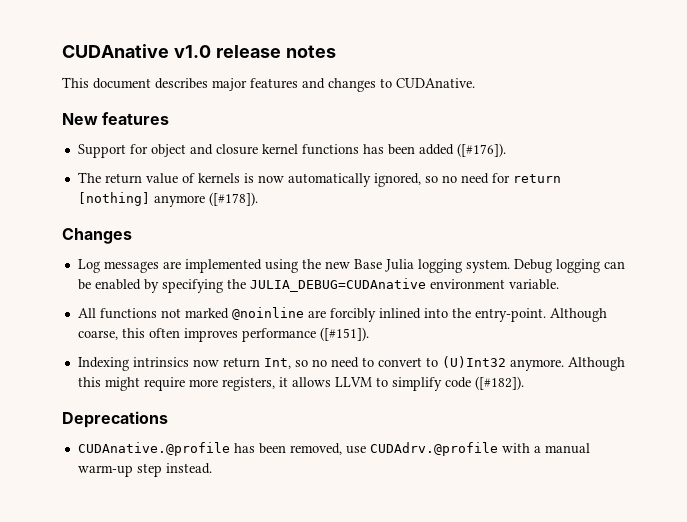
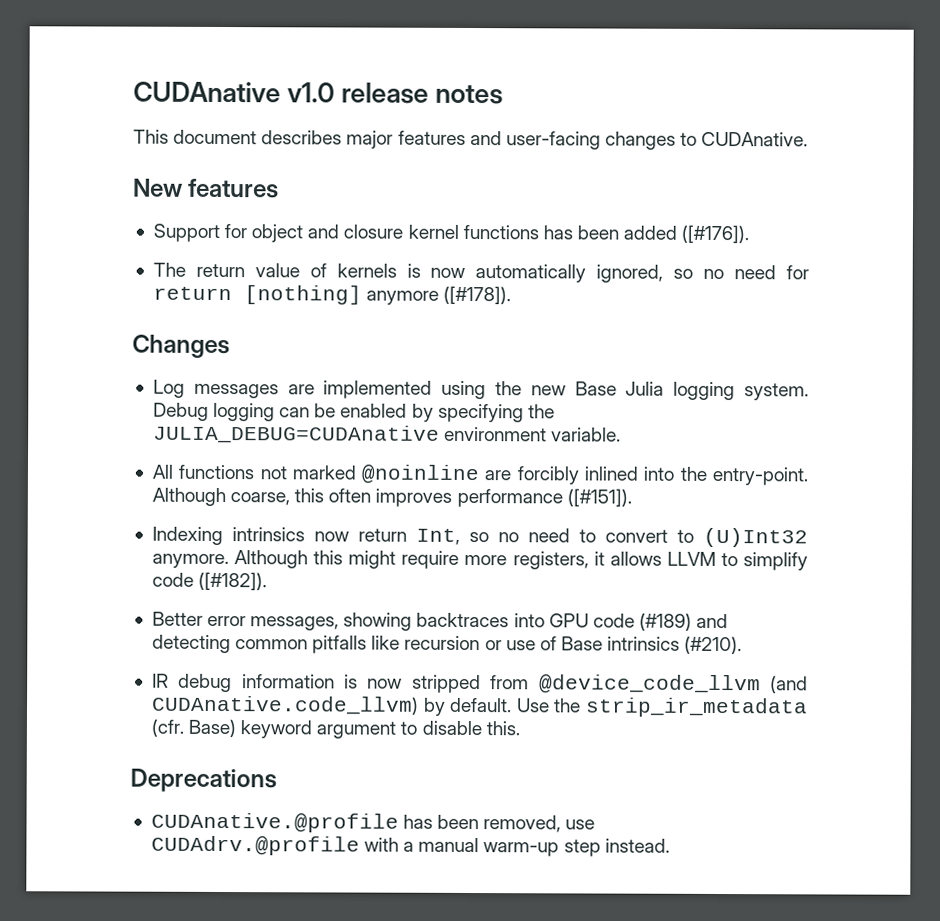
(325, 83) none -> [505,131,601,150] user-facing
(524, 383) none -> [151,611,729,631] [151,634,743,655] [151,673,808,695] [150,695,808,718] [150,718,520,739] // Better error messages, showing backtraces into GPU code (#189) and detecting common pitfalls like recursion or use of Base intrinsics (#210). // IR debug information is now stripped from @device_code_llvm (and CUDAnative.code_llvm) by default. Use the strip_ir_metadata (cfr. Base) keyword argument to disable this.

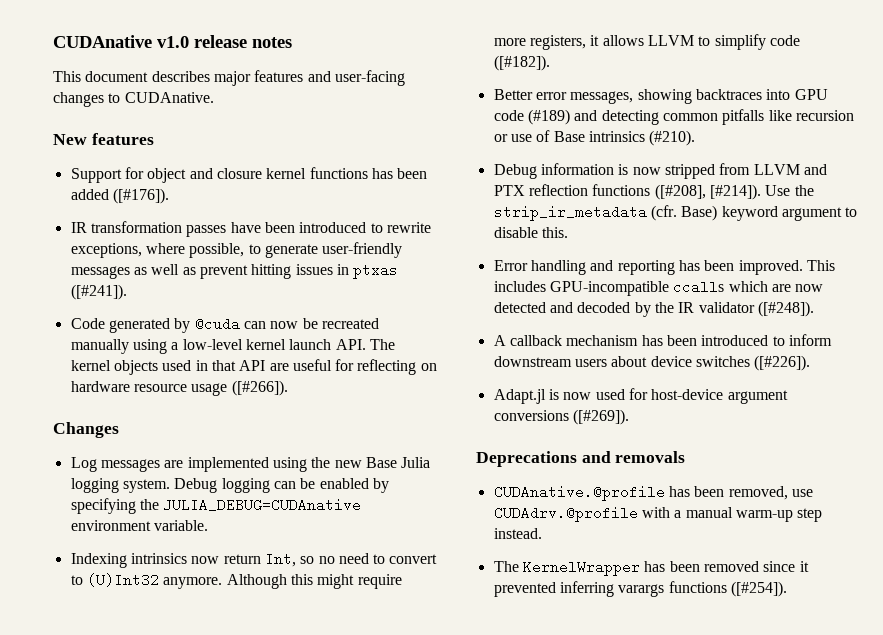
[152,262,809,283] [152,285,512,305] The return value of kernels is now automatically ignored, so no need for return [nothing] anymore ([#178]). -> [70,221,431,237] [70,242,403,258] [70,263,399,279] [70,284,127,300] [70,317,379,333] [70,339,395,354] [70,359,437,375] [70,380,288,396] IR transformation passes have been introduced to rewrite exceptions, where possible, to generate user-friendly messages as well as prevent hitting issues in ptxas ([#241]). // Code generated by @cuda can now be recreated manually using a low-level kernel launch API. The kernel objects used in that API are useful for reflecting on hardware resource usage ([#266]).
[151,464,809,486] [151,487,632,508] // All functions not marked @noinline are forcibly inlined into the entry-point. Although coarse, this often improves performance ([#151]). -> (208, 525) none
[151,673,233,693] IR debug -> [493,164,537,179] Debug
[538,674,808,695] [150,695,513,716] @device_code_llvm (and CUDAnative.code_llvm) by default. -> [753,164,827,175] [493,184,761,200] LLVM and PTX reflection functions ([#208], [#214]).
(520, 728) none -> [493,260,835,275] [493,280,824,296] [493,301,814,317] [493,334,832,346] [493,355,811,371] [493,388,788,404] [493,409,629,425] // Error handling and reporting has been improved. This includes GPU-incompatible ccalls which are now detected and decoded by the IR validator ([#248]). // A callback mechanism has been introduced to inform downstream users about device switches ([#226]). // Adapt.jl is now used for host-device argument conversions ([#269]).
(277, 780) none -> [581,451,686,463] and removals
(670, 845) none -> [493,560,809,576] [493,581,787,597] // The KernelWrapper has been removed since it prevented inferring varargs functions ([#254]).

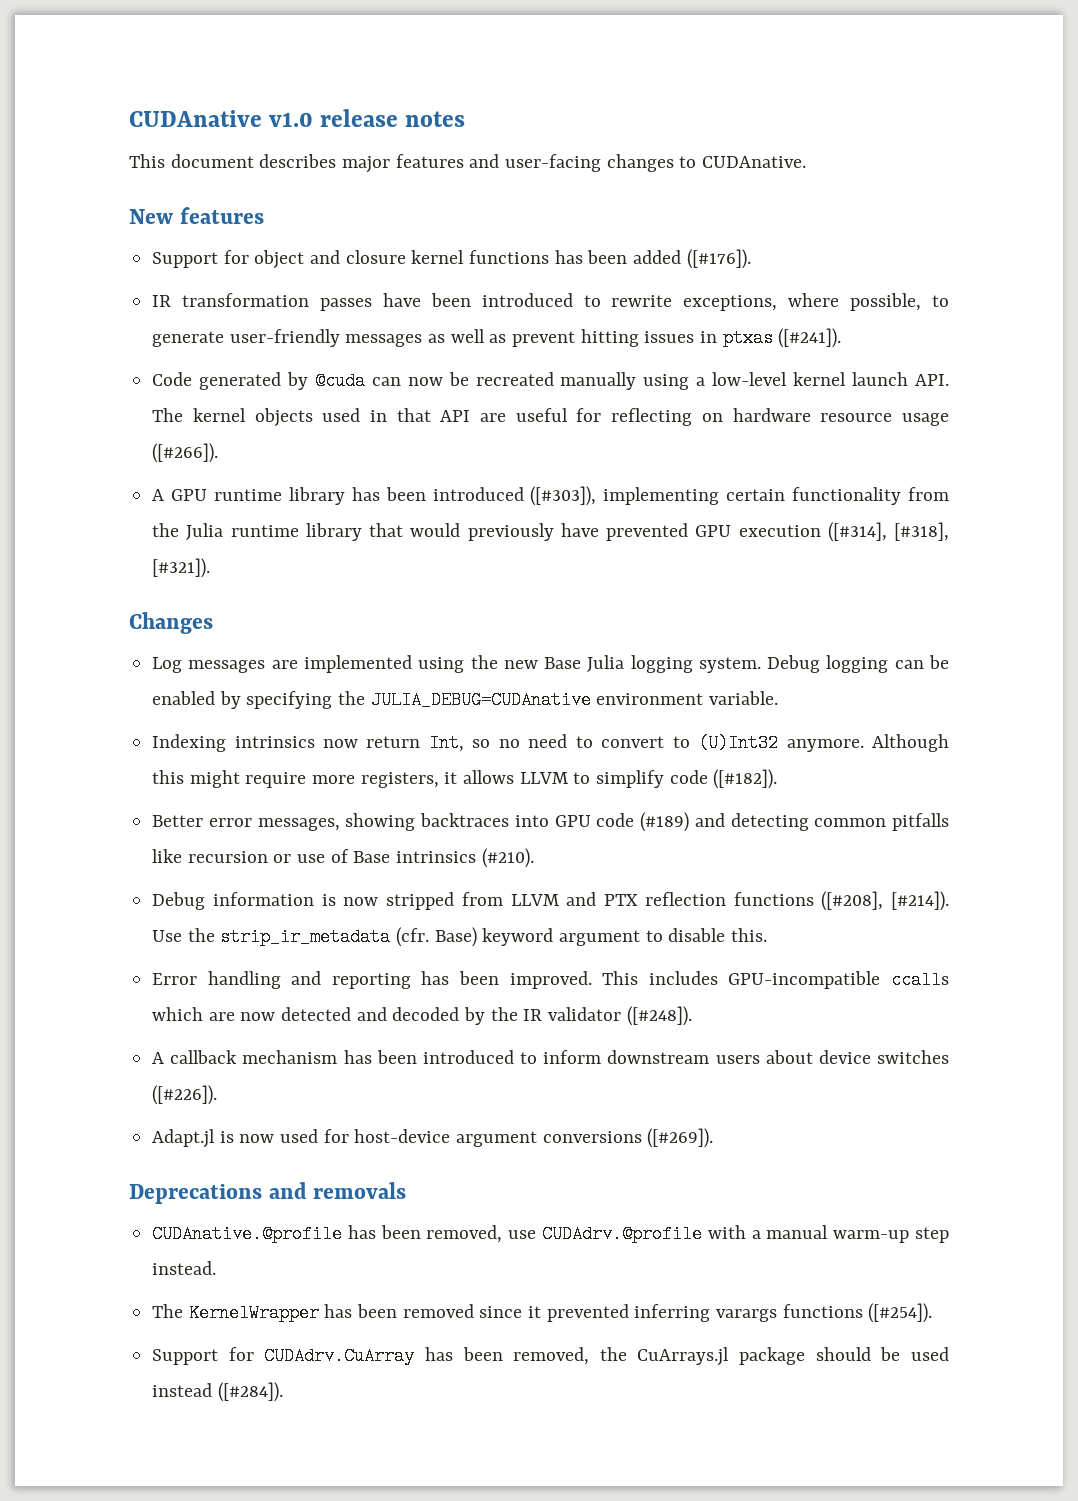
(288, 388) none -> [152,486,949,506] [152,522,950,542] [152,558,211,578] // A GPU runtime library has been introduced ([#303]), implementing certain functionality from the Julia runtime library that would previously have prevented GPU execution ([#314], [#318], [#321]).
(787, 589) none -> [152,1347,949,1366] [152,1382,283,1402] // Support for CUDAdrv.CuArray has been removed, the CuArrays.jl package should be used instead ([#284]).

